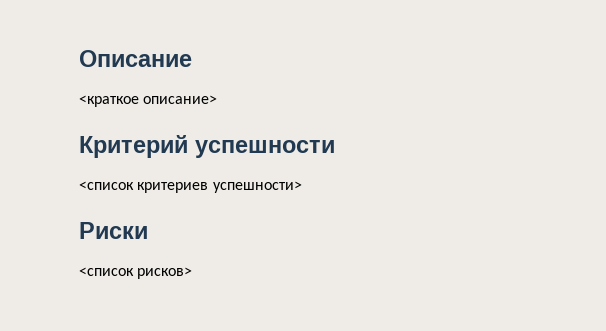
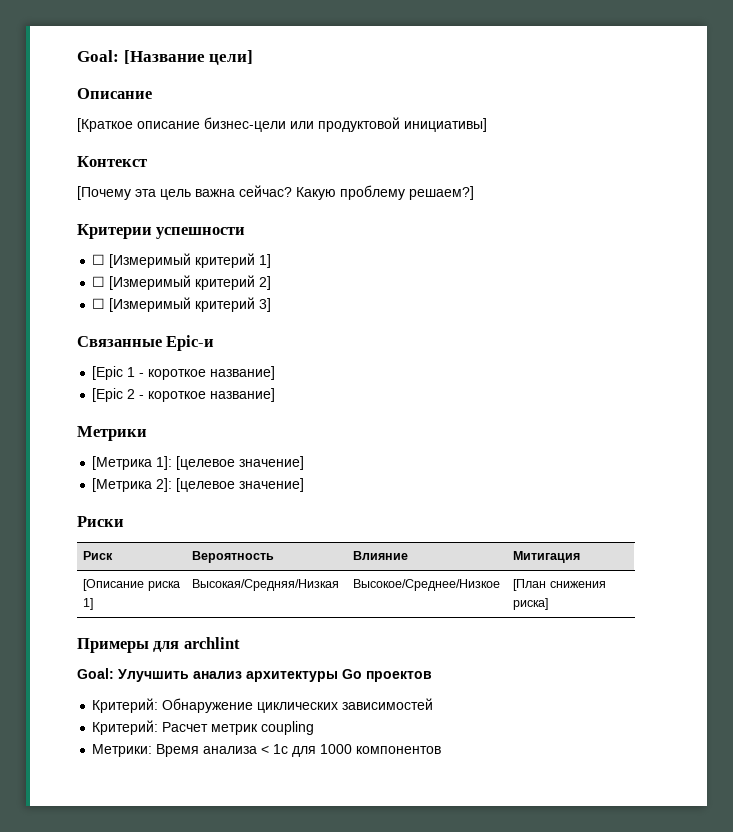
[79,50,192,67] [79,95,218,107] [79,135,335,158] [79,181,302,193] [79,222,148,239] [79,267,193,279] Описание // <краткое описание> // Критерий успешности // <список критериев успешности> // Риски // <список рисков> -> [77,50,254,65] [77,88,152,99] [77,117,487,132] [77,156,147,167] [77,185,474,200] [77,224,246,239] [92,253,272,268] [92,275,272,290] [92,297,272,312] [77,335,215,351] [92,366,276,380] [92,388,276,402] [77,426,147,441] [92,456,305,470] [92,478,305,492] [77,516,124,527] [83,551,114,560] [192,551,275,563] [353,551,409,560] [513,551,581,563] [83,579,180,591] [83,598,94,610] [192,579,340,591] [353,579,501,591] [513,579,606,591] [513,598,549,610] [77,637,240,653] [77,668,432,682] [92,698,434,713] [92,720,315,735] [92,744,442,757] Goal: [Название цели] // Описание // [Краткое описание бизнес-цели или продуктовой инициативы] // Контекст // [Почему эта цель важна сейчас? Какую проблему решаем?] // Критерии успешности // ☐ [Измеримый критерий 1] // ☐ [Измеримый критерий 2] // ☐ [Измеримый критерий 3] // Связанные Epic-и // [Epic 1 - короткое название] // [Epic 2 - короткое название] // Метрики // [Метрика 1]: [целевое значение] // [Метрика 2]: [целевое значение] // Риски // Риск | Вероятность | Влияние | Митигация // [Описание риска 1] | Высокая/Средняя/Низкая | Высокое/Среднее/Низкое | [План снижения риска] // Примеры для archlint // Goal: Улучшить анализ архитектуры Go проектов // Критерий: Обнаружение циклических зависимостей // Критерий: Расчет метрик coupling // Метрики: Время анализа < 1с для 1000 компонентов

